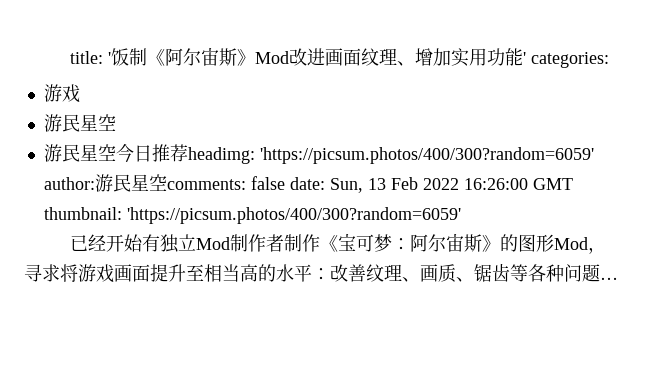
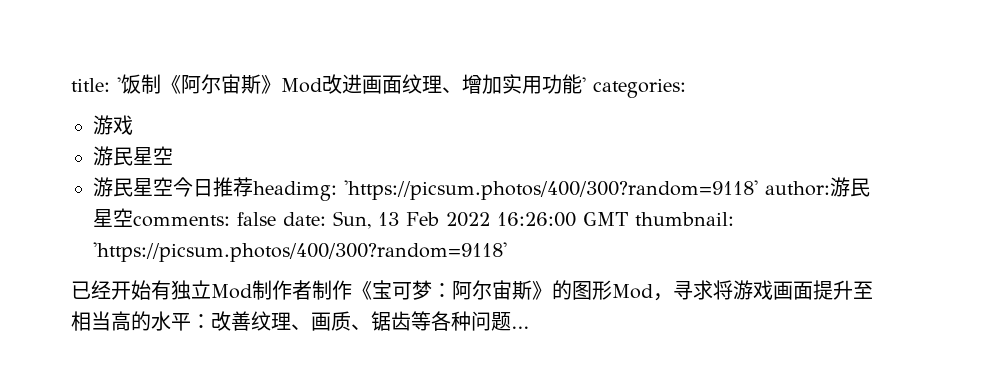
[259,147,594,164] 'https://picsum.photos/400/300?random=6059' -> [344,180,758,200] 'https://picsum.photos/400/300?random=9118'
[126,207,461,224] 'https://picsum.photos/400/300?random=6059' -> [93,242,507,262] 'https://picsum.photos/400/300?random=9118'

